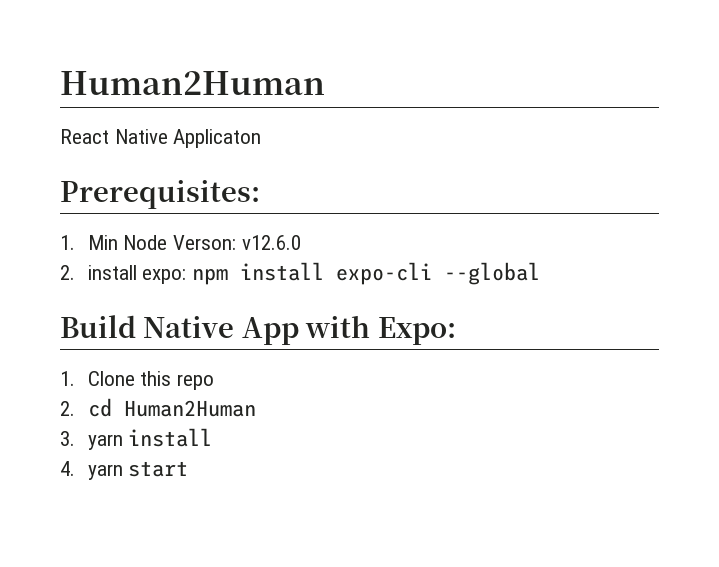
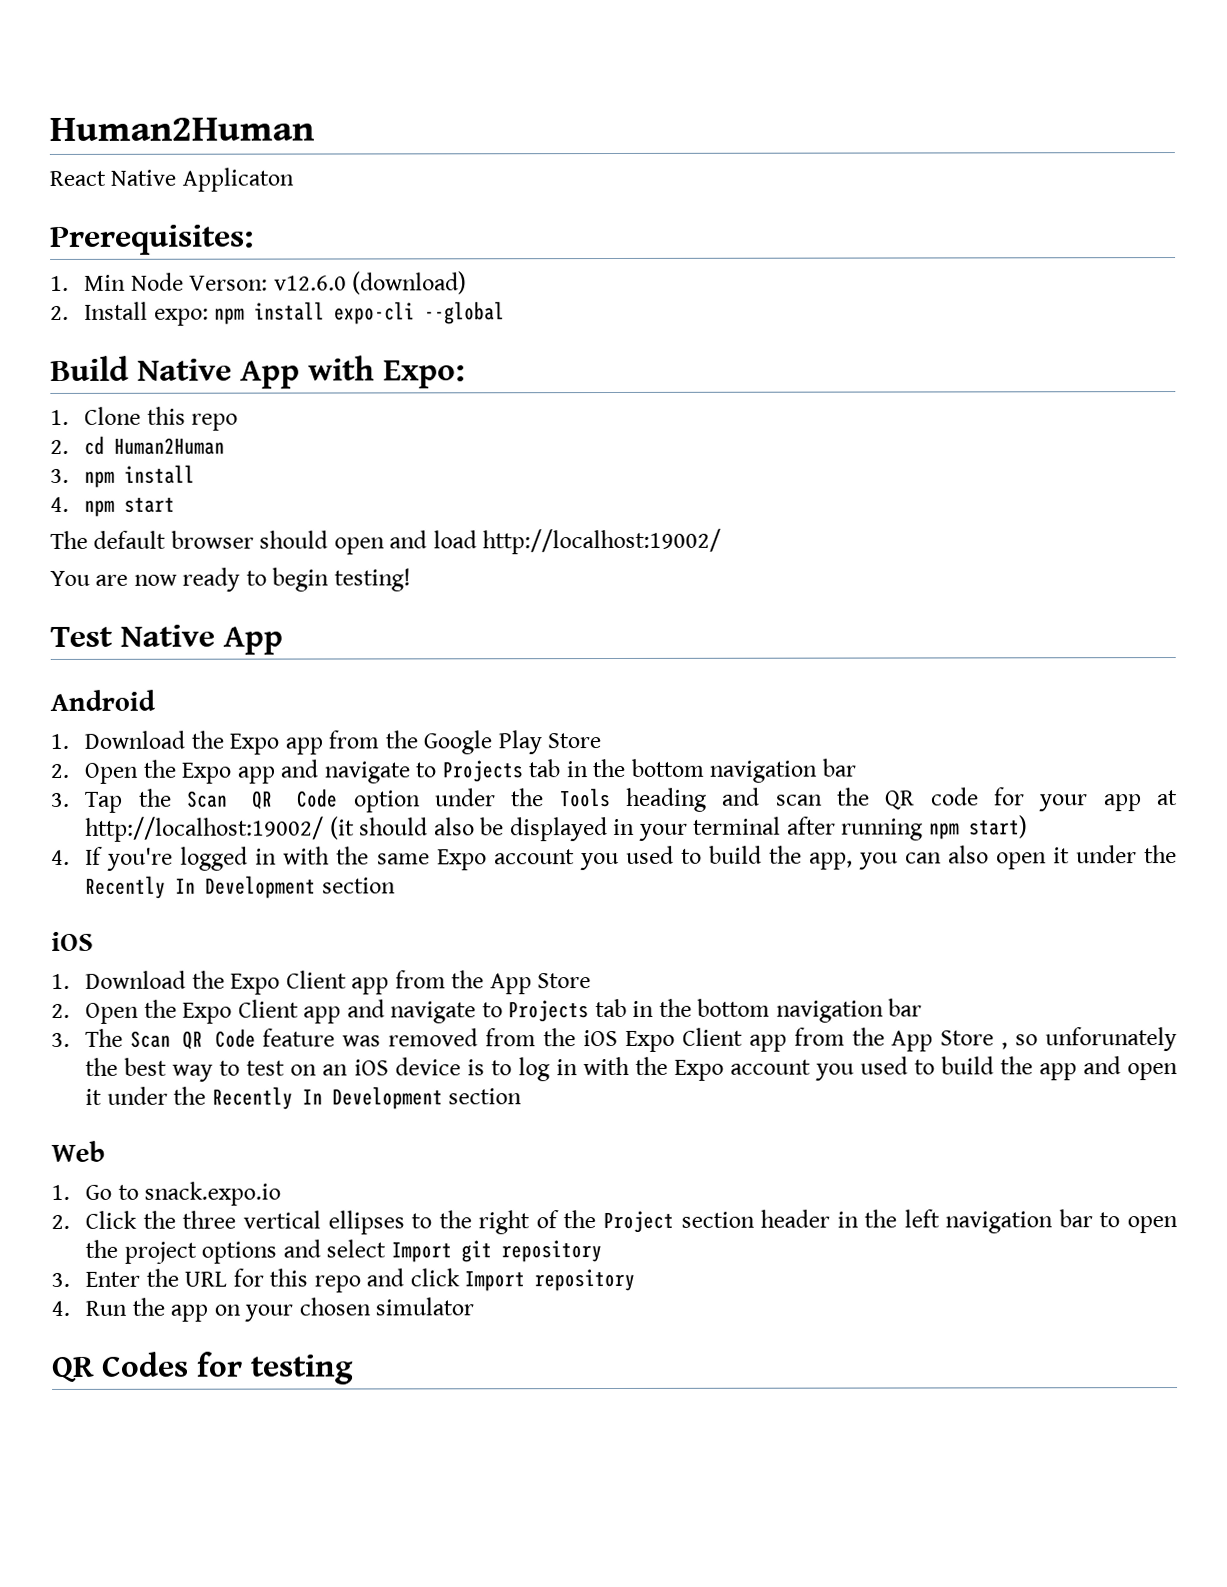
[60,265,137,280] // 2. install -> [352,271,468,295] [50,301,149,320] (download) // 2. Install
[87,434,123,450] yarn -> [84,470,116,488] npm
[87,464,123,480] yarn -> [84,499,116,517] npm
(189, 469) none -> [50,528,722,555] [50,567,411,592] [50,624,283,655] [50,689,156,711] [50,730,602,755] [50,758,856,784] [50,787,1178,813] [85,815,1028,842] [51,845,1178,871] [85,875,396,899] [51,931,94,951] [51,970,592,995] [51,998,923,1024] [51,1027,1178,1052] [85,1056,1179,1082] [85,1086,523,1110] [51,1140,105,1162] [51,1181,282,1206] [51,1209,1179,1235] [85,1239,602,1264] [51,1268,636,1293] [51,1297,475,1322] [51,1351,354,1385] // The default browser should open and load http://localhost:19002/ // You are now ready to begin testing! // Test Native App // Android // 1. Download the Expo app from the Google Play Store // 2. Open the Expo app and navigate to Projects tab in the bottom navigation bar // 3. Tap the Scan QR Code option under the Tools heading and scan the QR code for your app at http://localhost:19002/ (it should also be displayed in your terminal after running npm start) // 4. If you're logged in with the same Expo account you used to build the app, you can also open it under the Recently In Development section // iOS // 1. Download the Expo Client app from the App Store // 2. Open the Expo Client app and navigate to Projects tab in the bottom navigation bar // 3. The Scan QR Code feature was removed from the iOS Expo Client app from the App Store , so unforunately the best way to test on an iOS device is to log in with the Expo account you used to build the app and open it under the Recently In Development section // Web // 1. Go to snack.expo.io // 2. Click the three vertical ellipses to the right of the Project section header in the left navigation bar to open the project options and select Import git repository // 3. Enter the URL for this repo and click Import repository // 4. Run the app on your chosen simulator // QR Codes for testing

